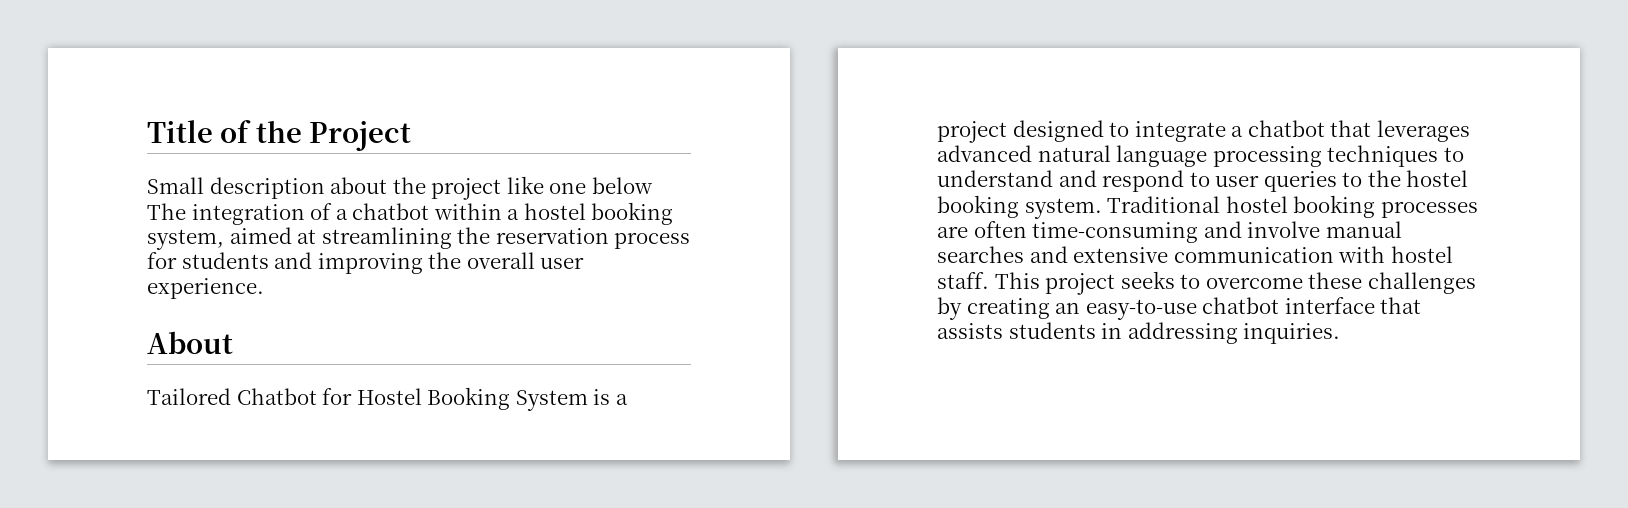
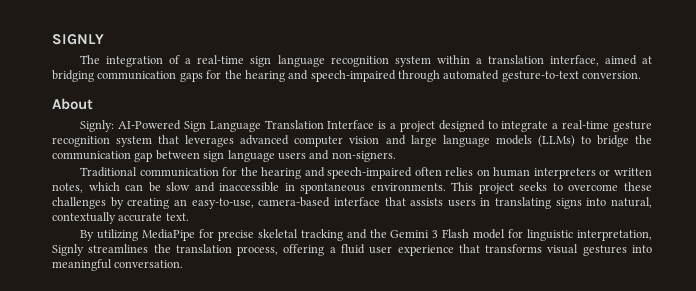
[147,120,412,151] [147,176,653,200] [147,202,674,225] [147,227,691,250] [147,252,585,274] [147,278,264,299] [147,331,233,354] [147,387,588,411] Title of the Project // Small description about the project like one below The integration of a chatbot within a hostel booking system, aimed at streamlining the reservation process for students and improving the overall user experience. // About // Tailored Chatbot for Hostel Booking System -> [52,34,104,45] [80,55,653,67] [52,70,642,82] [52,98,93,110] [80,120,375,132] SIGNLY // The integration of a real-time sign language recognition system within a translation interface, aimed at bridging communication gaps for the hearing and speech-impaired through automated gesture-to-text conversion. // About // Signly: AI-Powered Sign Language Translation Interface
[1247,120,1470,142] [937,145,1464,167] [937,170,1469,192] [937,195,1478,219] [937,221,1402,243] [937,246,1453,263] [937,272,989,289] chatbot that leverages advanced natural language processing techniques to understand and respond to user queries to the hostel booking system. Traditional hostel booking processes are often time-consuming and involve manual searches and extensive communication with hostel staff. -> [562,120,652,132] [52,135,652,147] [52,150,396,162] [80,167,653,179] [52,182,446,194] real-time gesture recognition system that leverages advanced computer vision and large language models (LLMs) to bridge the communication gap between sign language users and non-signers. // Traditional communication for the hearing and speech-impaired often relies on human interpreters or written notes, which can be slow and inaccessible in spontaneous environments.
[1085,297,1280,320] easy-to-use chatbot -> [191,197,331,209] easy-to-use, camera-based
[1008,322,1341,344] students in addressing inquiries. -> [447,197,652,209] [52,212,189,224] [80,229,652,241] [52,244,652,256] [52,259,184,271] users in translating signs into natural, contextually accurate text. // By utilizing MediaPipe for precise skeletal tracking and the Gemini 3 Flash model for linguistic interpretation, Signly streamlines the translation process, offering a fluid user experience that transforms visual gestures into meaningful conversation.

